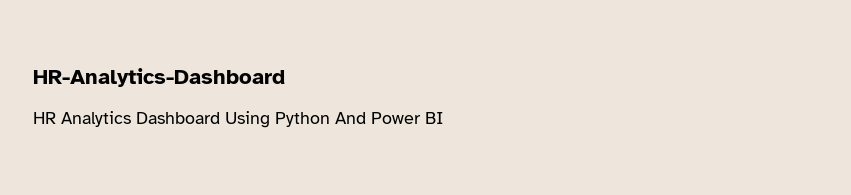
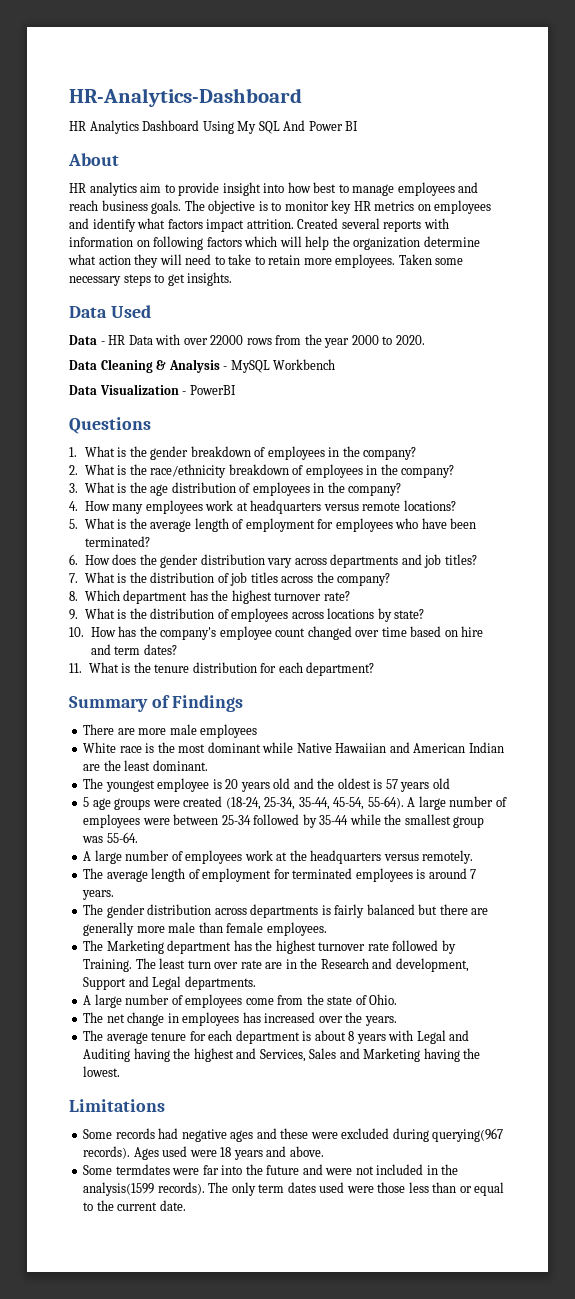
[275,112,330,127] Python -> [237,121,280,134] My SQL
(443, 118) none -> [68,153,119,166] [69,182,479,196] [69,200,492,214] [69,218,449,232] [69,236,480,250] [68,254,464,268] [69,272,233,286] [69,305,151,318] [69,334,425,348] [69,359,336,373] [69,384,236,395] [69,417,151,434] [69,446,417,460] [69,464,455,478] [69,482,402,496] [69,500,456,514] [69,518,477,532] [84,536,150,547] [69,554,477,568] [69,572,391,586] [69,590,350,604] [69,608,425,622] [69,626,484,640] [90,644,177,655] [69,662,375,676] [69,695,244,712] [83,724,258,738] [83,742,504,753] [83,760,208,771] [83,778,450,792] [83,796,507,810] [83,814,485,828] [82,832,138,843] [83,850,474,864] [83,868,477,882] [82,890,115,900] [83,904,489,918] [83,922,327,936] [83,940,456,954] [83,958,469,972] [83,976,256,990] [83,994,398,1008] [83,1012,397,1026] [83,1030,470,1044] [83,1048,481,1062] [83,1066,121,1077] [69,1099,165,1112] [83,1128,504,1142] [83,1146,324,1160] [83,1164,459,1175] [83,1182,505,1196] [83,1200,186,1211] // About // HR analytics aim to provide insight into how best to manage employees and reach business goals. The objective is to monitor key HR metrics on employees and identify what factors impact attrition. Created several reports with information on following factors which will help the organization determine what action they will need to take to retain more employees. Taken some necessary steps to get insights. // Data Used // Data - HR Data with over 22000 rows from the year 2000 to 2020. // Data Cleaning & Analysis - MySQL Workbench // Data Visualization - PowerBI // Questions // 1. What is the gender breakdown of employees in the company? // 2. What is the race/ethnicity breakdown of employees in the company? // 3. What is the age distribution of employees in the company? // 4. How many employees work at headquarters versus remote locations? // 5. What is the average length of employment for employees who have been terminated? // 6. How does the gender distribution vary across departments and job titles? // 7. What is the distribution of job titles across the company? // 8. Which department has the highest turnover rate? // 9. What is the distribution of employees across locations by state? // 10. How has the company's employee count changed over time based on hire and term dates? // 11. What is the tenure distribution for each department? // Summary of Findings // There are more male employees // White race is the most dominant while Native Hawaiian and American Indian are the least dominant. // The youngest employee is 20 years old and the oldest is 57 years old // 5 age groups were created (18-24, 25-34, 35-44, 45-54, 55-64). A large number of employees were between 25-34 followed by 35-44 while the smallest group was 55-64. // A large number of employees work at the headquarters versus remotely. // The average length of employment for terminated employees is around 7 years. // The gender distribution across departments is fairly balanced but there are generally more male than female employees. // The Marketing department has the highest turnover rate followed by Training. The least turn over rate are in the Research and development, Support and Legal departments. // A large number of employees come from the state of Ohio. // The net change in employees has increased over the years. // The average tenure for each department is about 8 years with Legal and Auditing having the highest and Services, Sales and Marketing having the lowest. // Limitations // Some records had negative ages and these were excluded during querying(967 records). Ages used were 18 years and above. // Some termdates were far into the future and were not included in the analysis(1599 records). The only term dates used were those less than or equal to the current date.

